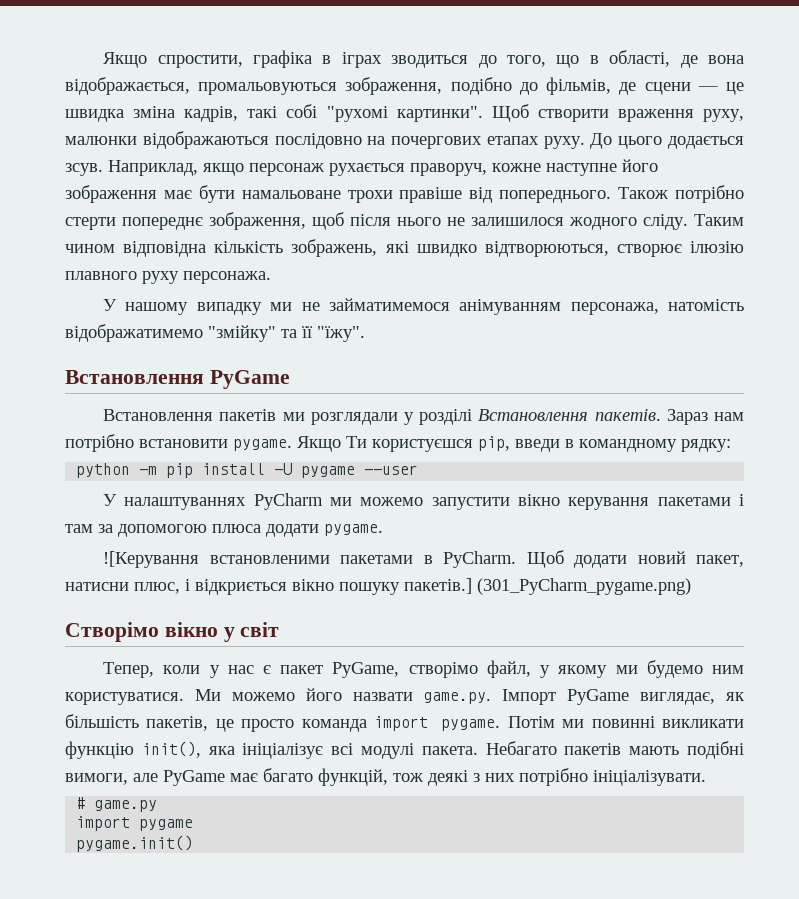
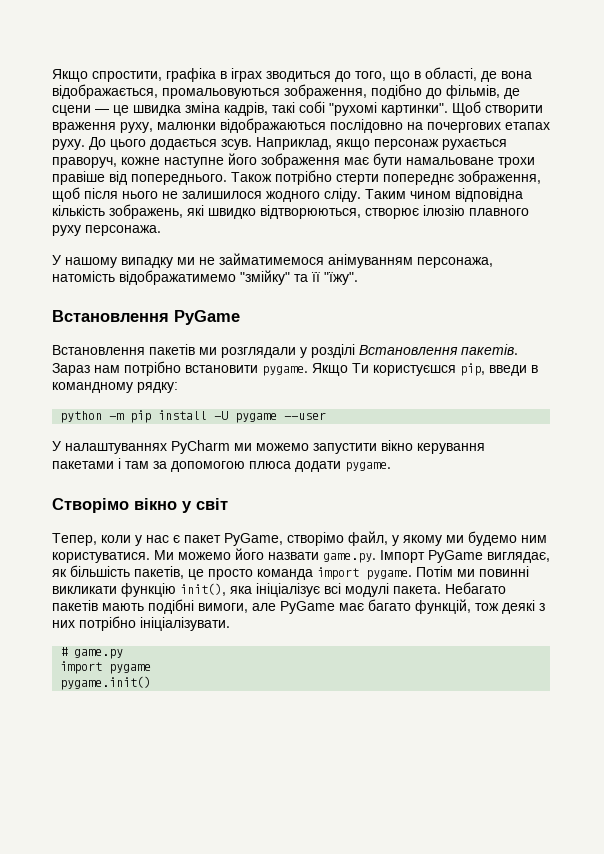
[103,550,744,568] [65,578,691,595] // ![Керування встановленими пакетами в PyCharm. Щоб додати новий пакет, натисни плюс, і відкриється вікно пошуку пакетів.] (301_PyCharm_pygame.png) -> (391, 467) none

